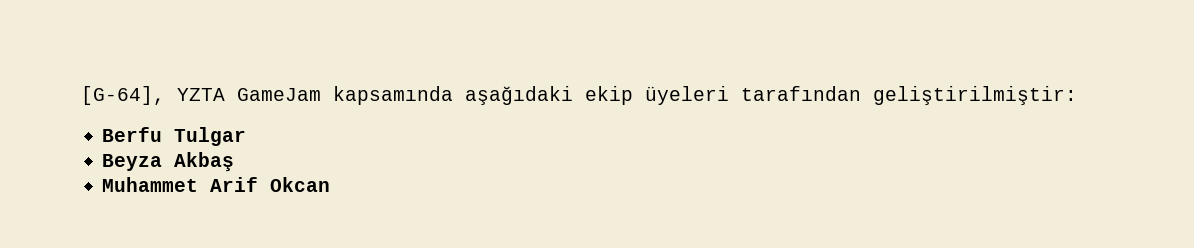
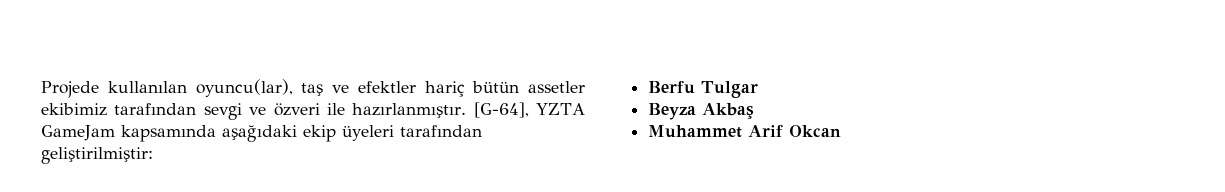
(81, 95) none -> [41,79,585,98] [41,103,467,120] Projede kullanılan oyuncu(lar), taş ve efektler hariç bütün assetler ekibimiz tarafından sevgi ve özveri ile hazırlanmıştır.

